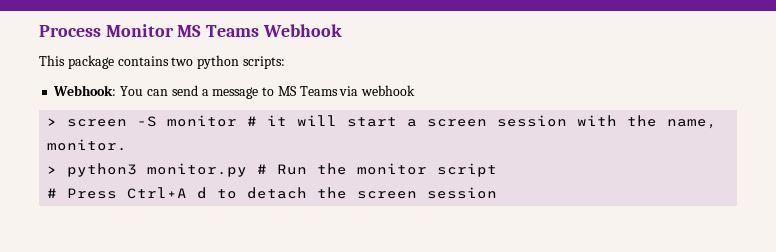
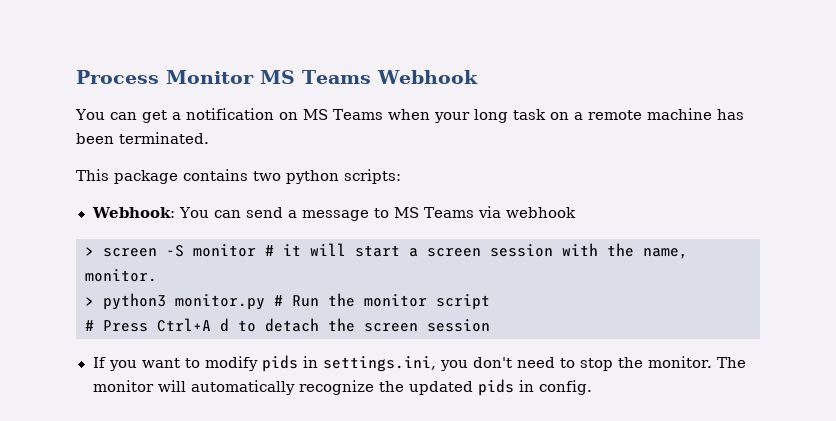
(342, 30) none -> [75,108,744,123] [76,132,209,144] // You can get a notification on MS Teams when your long task on a remote machine has been terminated.
(498, 193) none -> [92,355,747,372] [92,379,592,396] // If you want to modify pids in settings.ini, you don't need to stop the monitor. The monitor will automatically recognize the updated pids in config.

